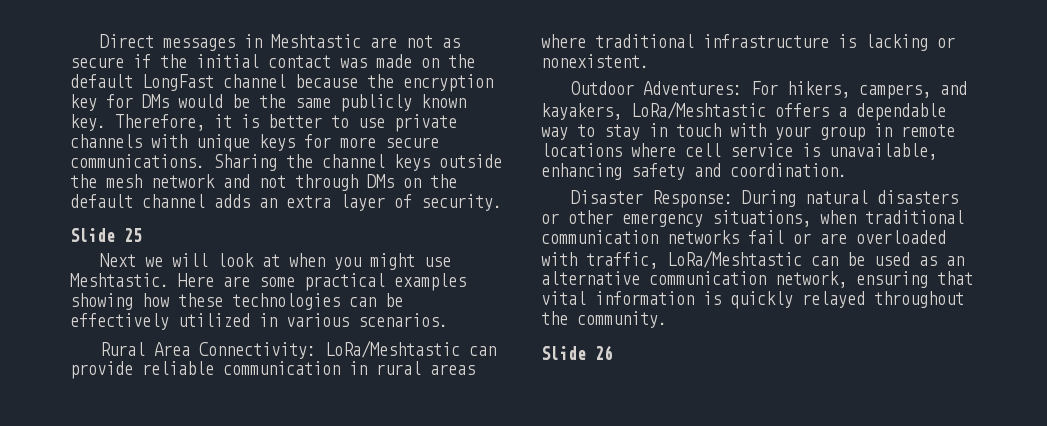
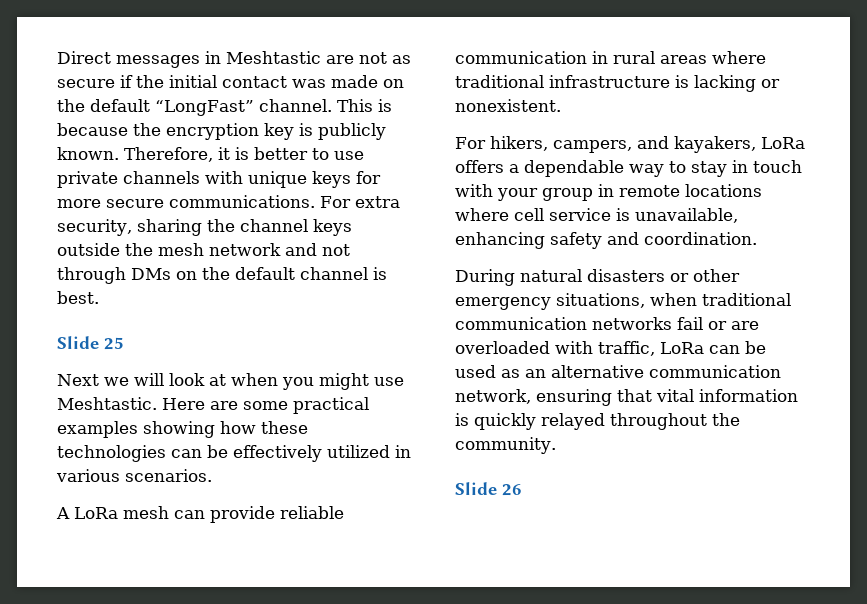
[142,74,493,92] [70,94,466,112] [70,114,106,131] LongFast channel because the encryption key for DMs would be the same publicly known key. -> [155,99,392,116] [57,123,386,140] [57,147,119,160] “LongFast” channel. This is because the encryption key is publicly known.
[214,154,277,171] Sharing -> [320,196,400,208] [57,219,202,236] For extra security, sharing
[214,194,502,211] adds an extra layer of security. -> [373,267,387,280] [57,291,99,304] is best.
[100,340,461,359] Rural Area Connectivity: LoRa/Meshtastic -> [56,506,169,519] A LoRa mesh
[571,81,743,95] Outdoor Adventures: -> (561, 105) none
[631,101,766,119] LoRa/Meshtastic -> [760,137,805,149] LoRa
[571,190,734,208] Disaster Response: -> (757, 238) none
[667,250,802,268] LoRa/Meshtastic -> [660,342,704,354] LoRa

